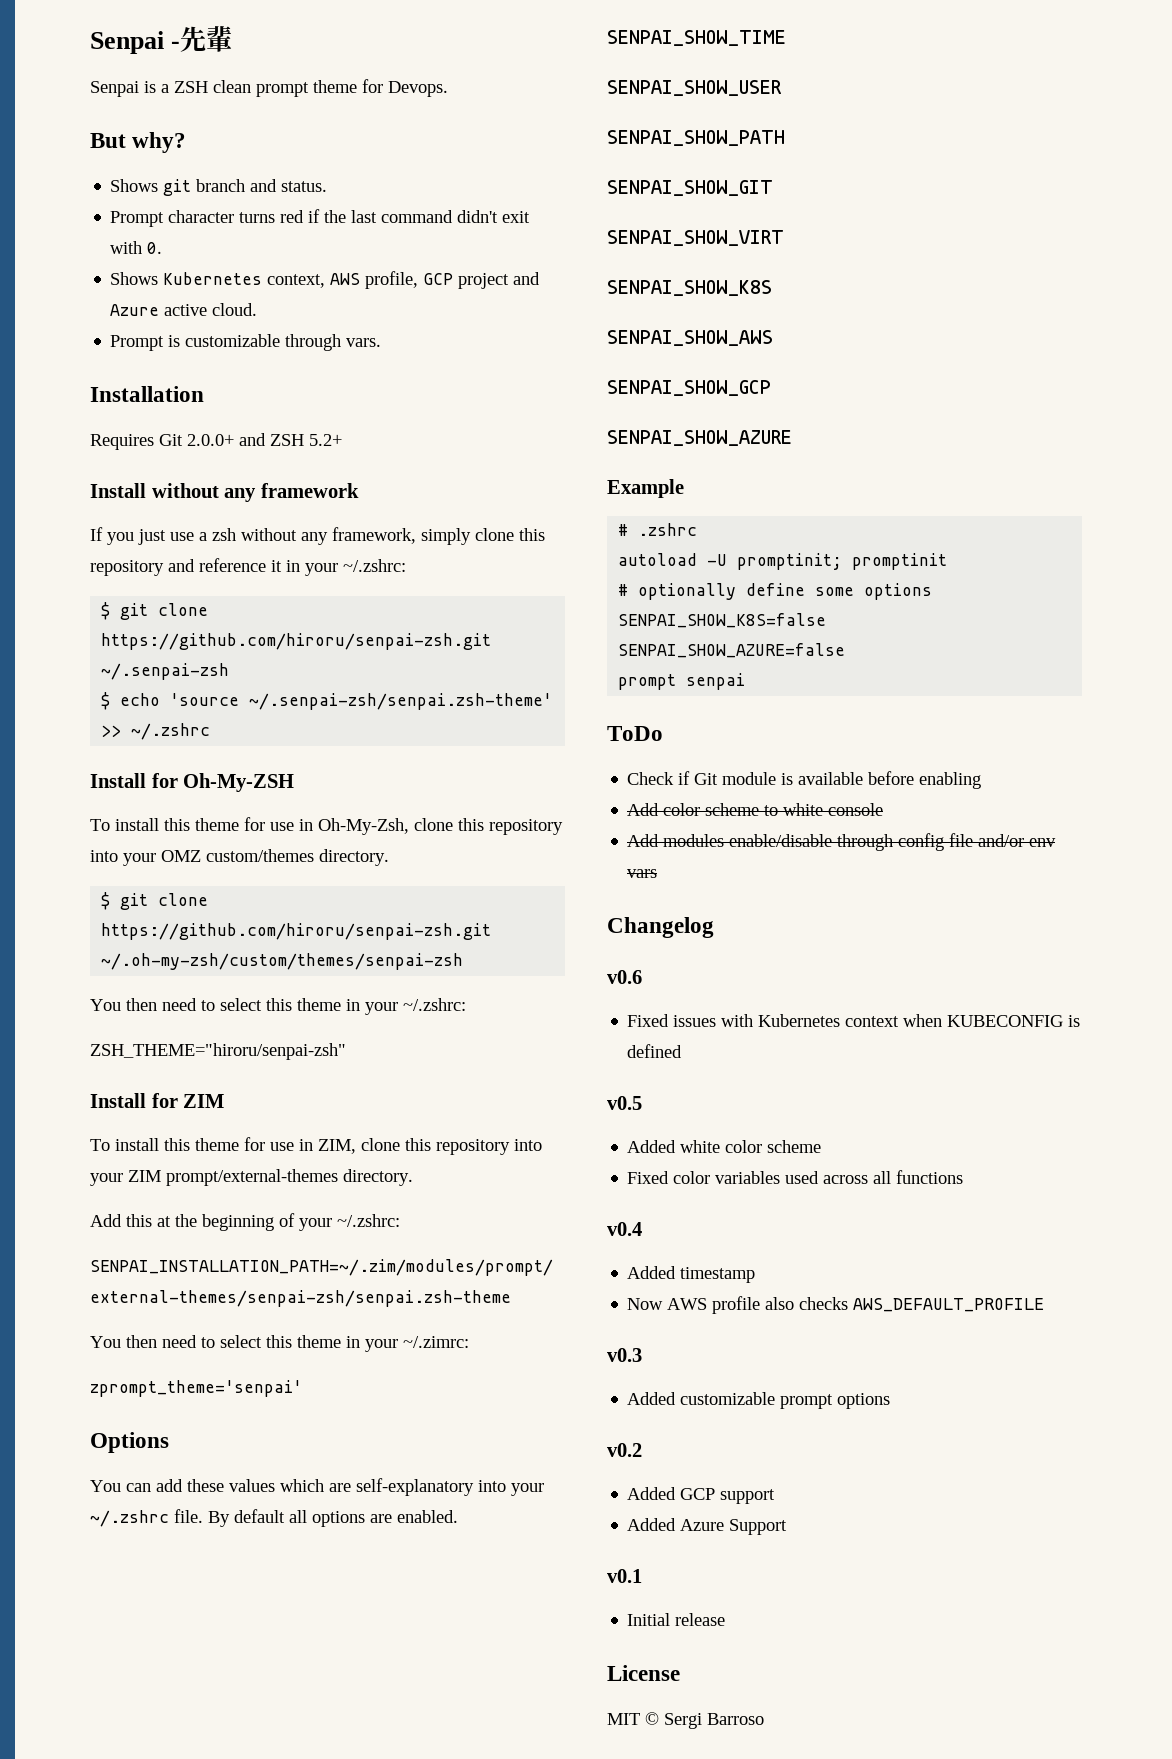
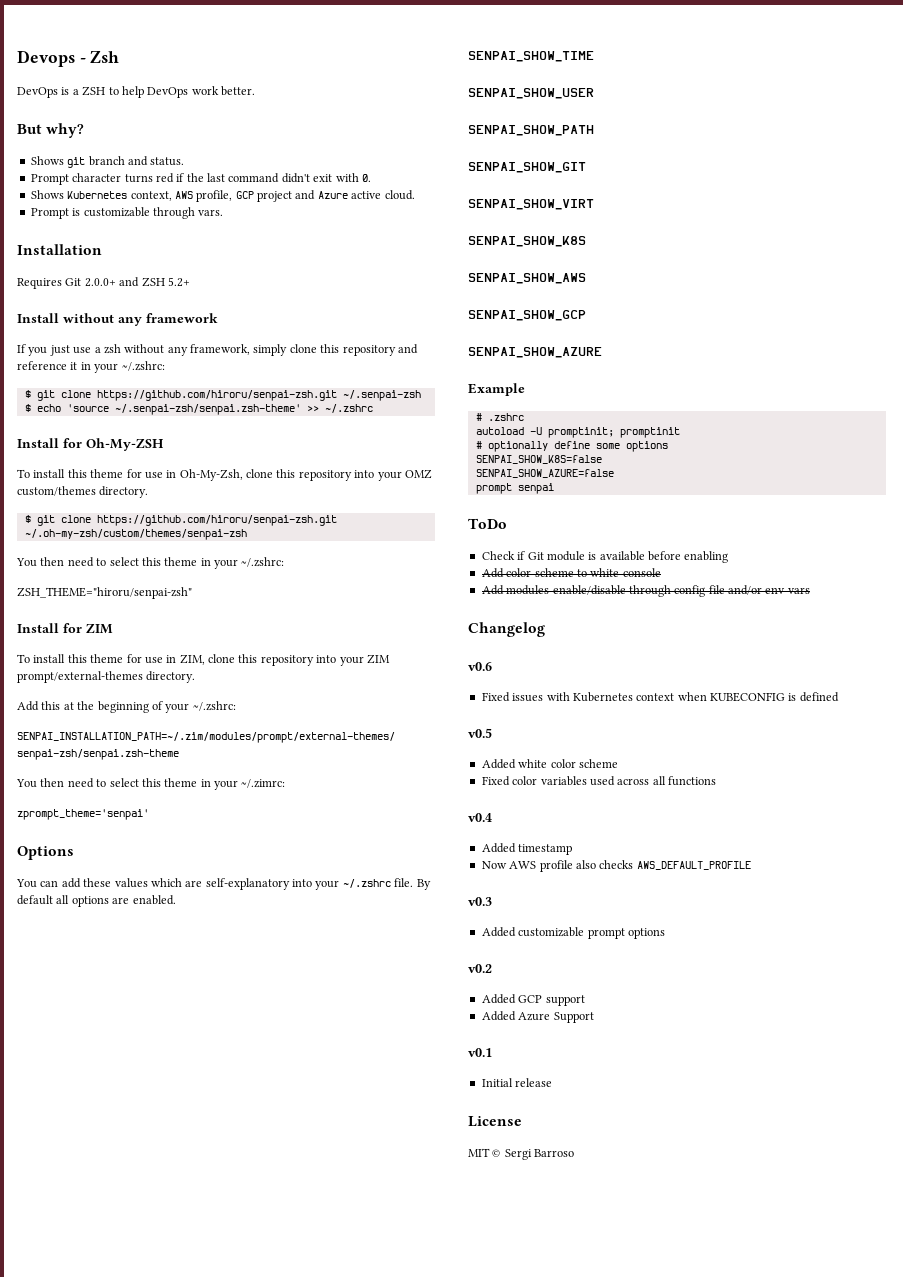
[90,26,233,54] [90,79,448,97] Senpai -先輩 // Senpai is a ZSH clean prompt theme for Devops. -> [17,50,120,67] [17,86,255,98] Devops - Zsh // DevOps is a ZSH to help DevOps work better.

